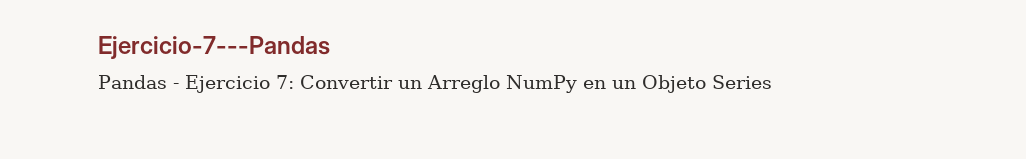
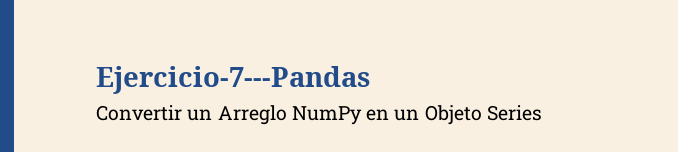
[98,75,294,93] Pandas - Ejercicio 7: -> (370, 80) none

